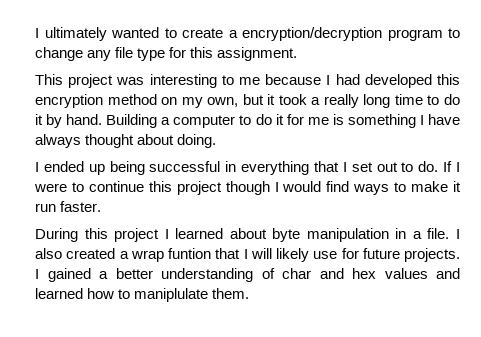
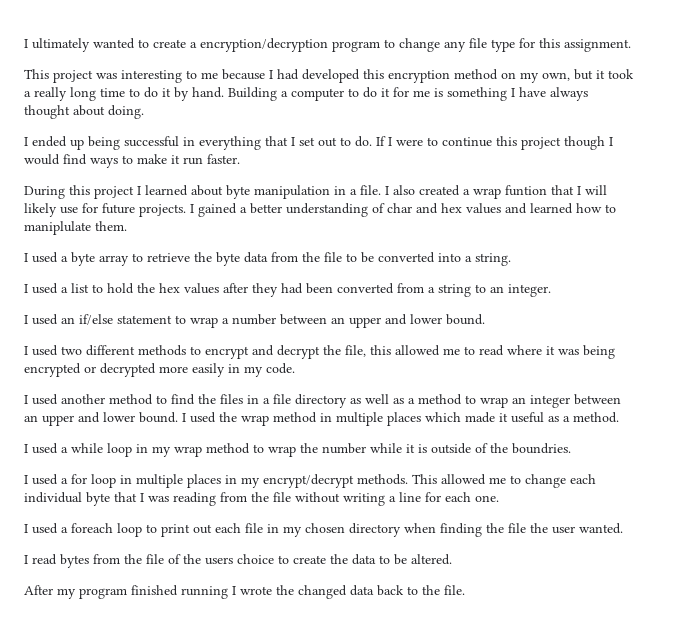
(250, 293) none -> [24,252,511,266] [24,283,551,297] [24,314,485,328] [24,345,615,359] [24,363,295,377] [24,394,621,408] [24,412,619,426] [24,443,571,457] [24,474,596,488] [24,492,499,506] [24,523,623,537] [24,554,452,568] [24,585,465,599] // I used a byte array to retrieve the byte data from the file to be converted into a string. // I used a list to hold the hex values after they had been converted from a string to an integer. // I used an if/else statement to wrap a number between an upper and lower bound. // I used two different methods to encrypt and decrypt the file, this allowed me to read where it was being encrypted or decrypted more easily in my code. // I used another method to find the files in a file directory as well as a method to wrap an integer between an upper and lower bound. I used the wrap method in multiple places which made it useful as a method. // I used a while loop in my wrap method to wrap the number while it is outside of the boundries. // I used a for loop in multiple places in my encrypt/decrypt methods. This allowed me to change each individual byte that I was reading from the file without writing a line for each one. // I used a foreach loop to print out each file in my chosen directory when finding the file the user wanted. // I read bytes from the file of the users choice to create the data to be altered. // After my program finished running I wrote the changed data back to the file.

